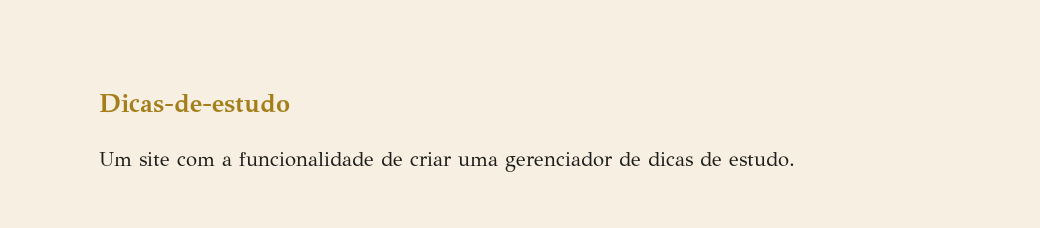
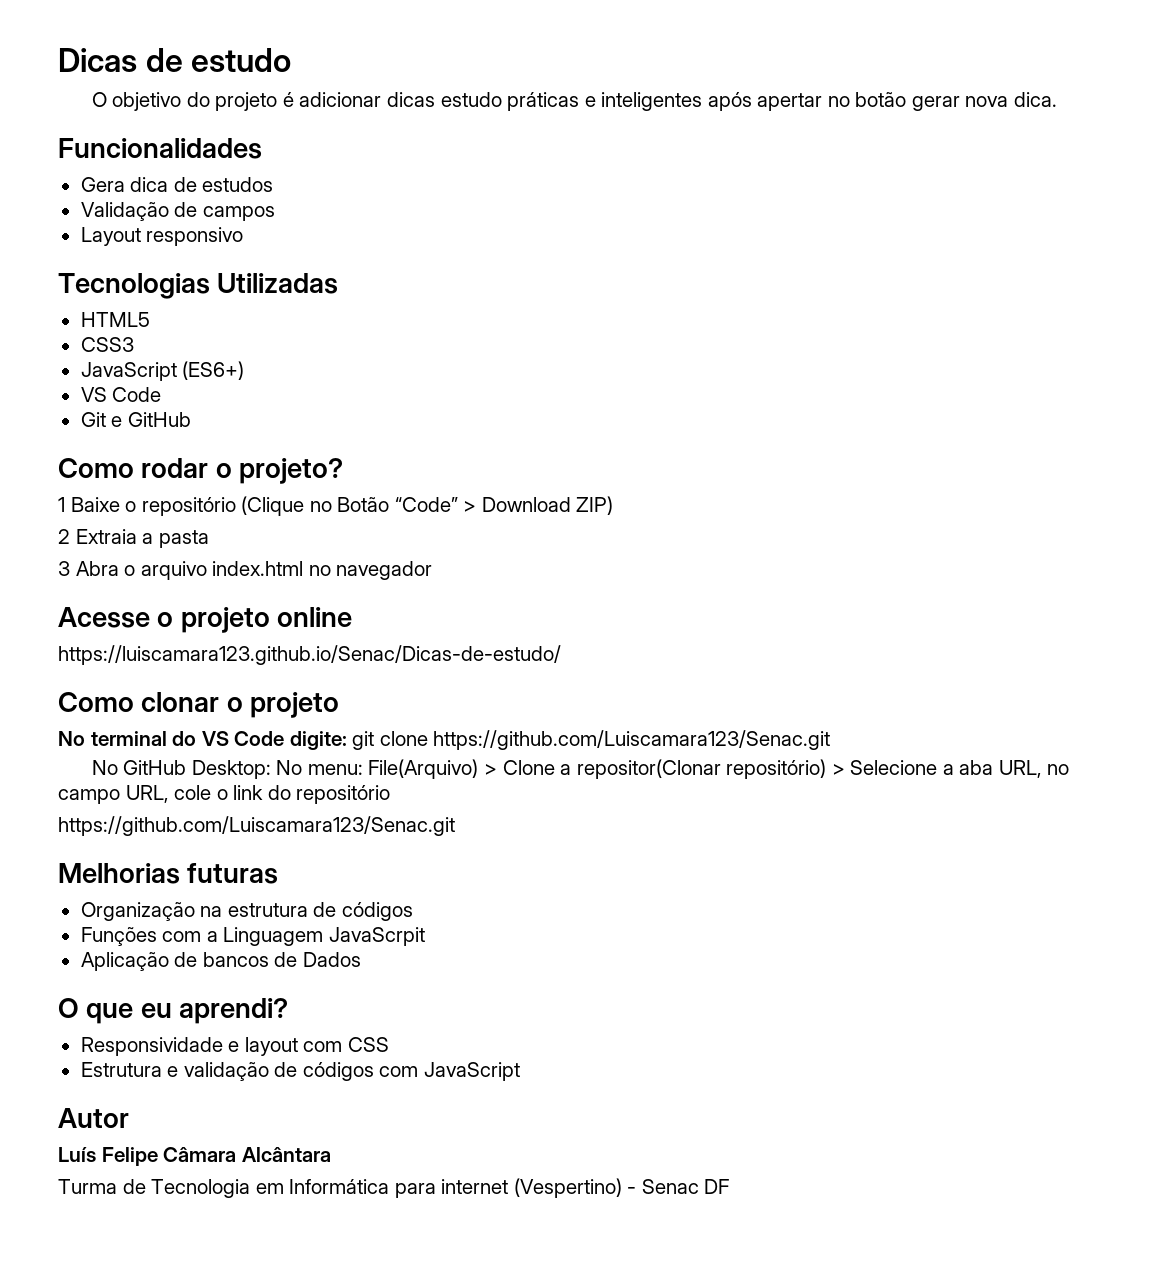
[99,94,290,113] [99,152,795,172] Dicas-de-estudo // Um site com a funcionalidade de criar uma gerenciador de dicas de estudo. -> [58,48,292,72] [91,92,1057,111] [58,138,262,159] [80,177,274,192] [80,202,275,221] [80,227,244,246] [58,273,339,299] [80,312,150,327] [80,337,134,352] [80,361,245,381] [80,387,162,402] [80,412,191,427] [58,458,344,484] [58,496,614,516] [58,529,209,548] [58,561,433,580] [58,607,353,633] [58,645,561,665] [58,692,340,718] [58,730,831,750] [91,759,1070,779] [58,785,391,804] [58,816,455,836] [58,863,279,884] [80,902,413,921] [80,927,425,946] [80,952,361,971] [58,998,289,1024] [80,1037,389,1056] [80,1062,520,1081] [58,1108,129,1128] [58,1147,331,1166] [58,1178,730,1198] Dicas de estudo // O objetivo do projeto é adicionar dicas estudo práticas e inteligentes após apertar no botão gerar nova dica. // Funcionalidades // Gera dica de estudos // Validação de campos // Layout responsivo // Tecnologias Utilizadas // HTML5 // CSS3 // JavaScript (ES6+) // VS Code // Git e GitHub // Como rodar o projeto? // 1 Baixe o repositório (Clique no Botão “Code” > Download ZIP) // 2 Extraia a pasta // 3 Abra o arquivo index.html no navegador // Acesse o projeto online // https://luiscamara123.github.io/Senac/Dicas-de-estudo/ // Como clonar o projeto // No terminal do VS Code digite: git clone https://github.com/Luiscamara123/Senac.git // No GitHub Desktop: No menu: File(Arquivo) > Clone a repositor(Clonar repositório) > Selecione a aba URL, no campo URL, cole o link do repositório // https://github.com/Luiscamara123/Senac.git // Melhorias futuras // Organização na estrutura de códigos // Funções com a Linguagem JavaScrpit // Aplicação de bancos de Dados // O que eu aprendi? // Responsividade e layout com CSS // Estrutura e validação de códigos com JavaScript // Autor // Luís Felipe Câmara Alcântara // Turma de Tecnologia em Informática para internet (Vespertino) - Senac DF

